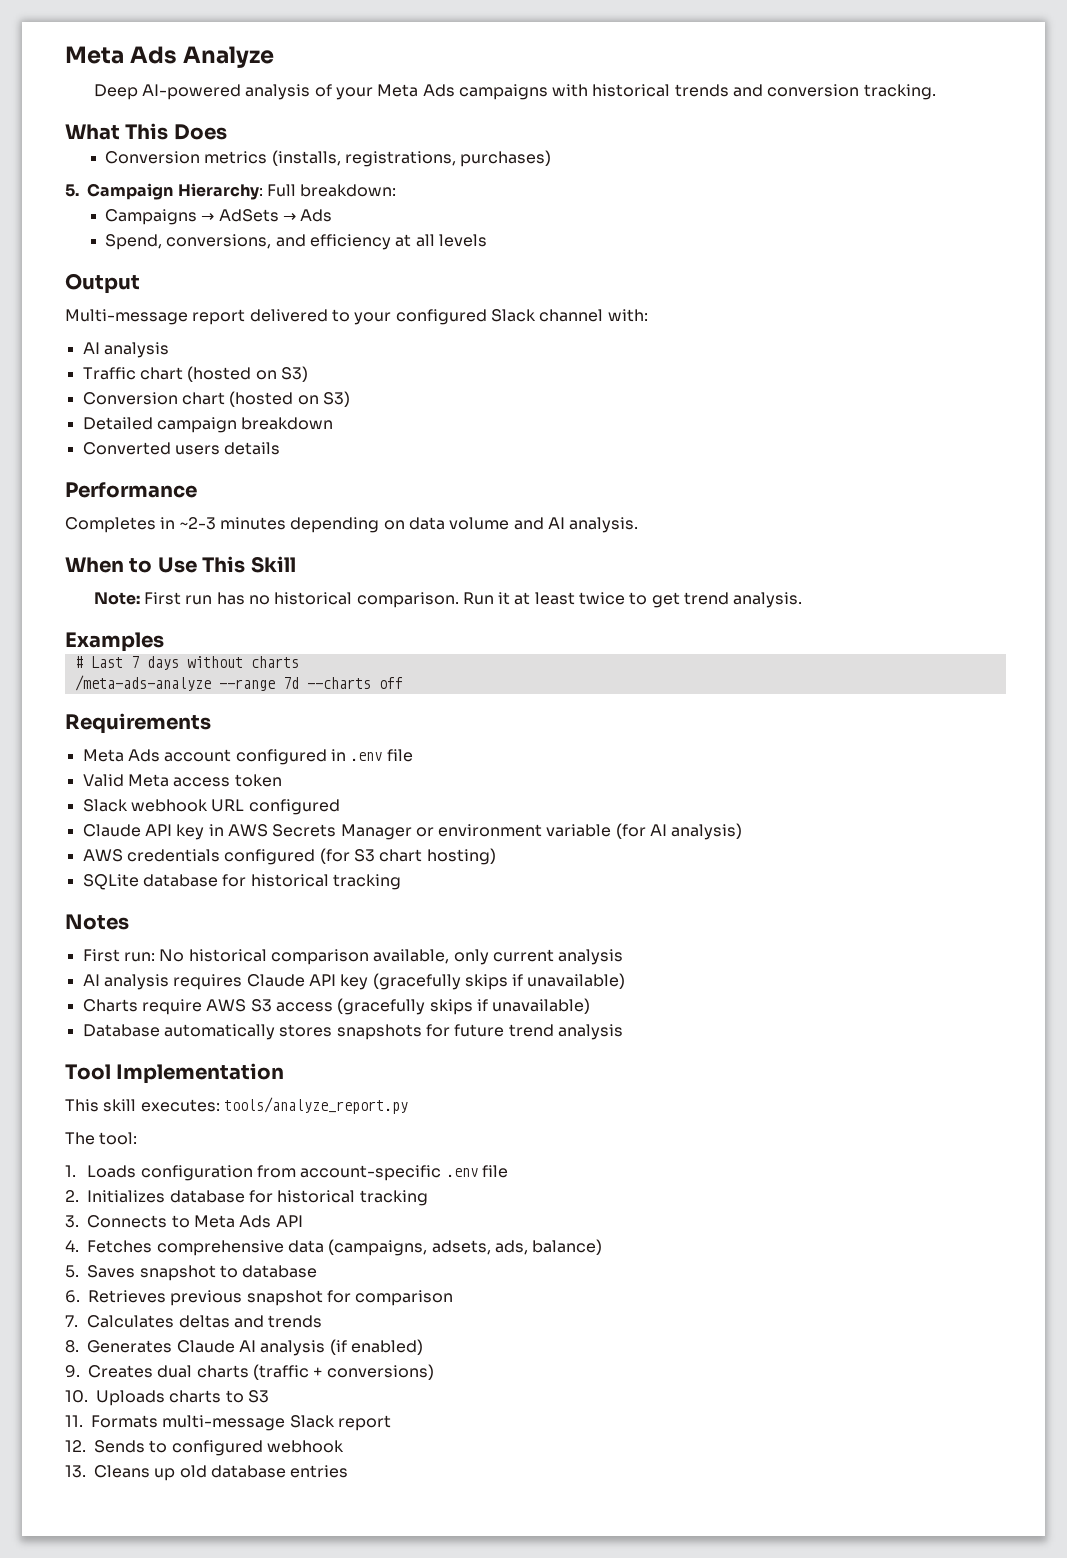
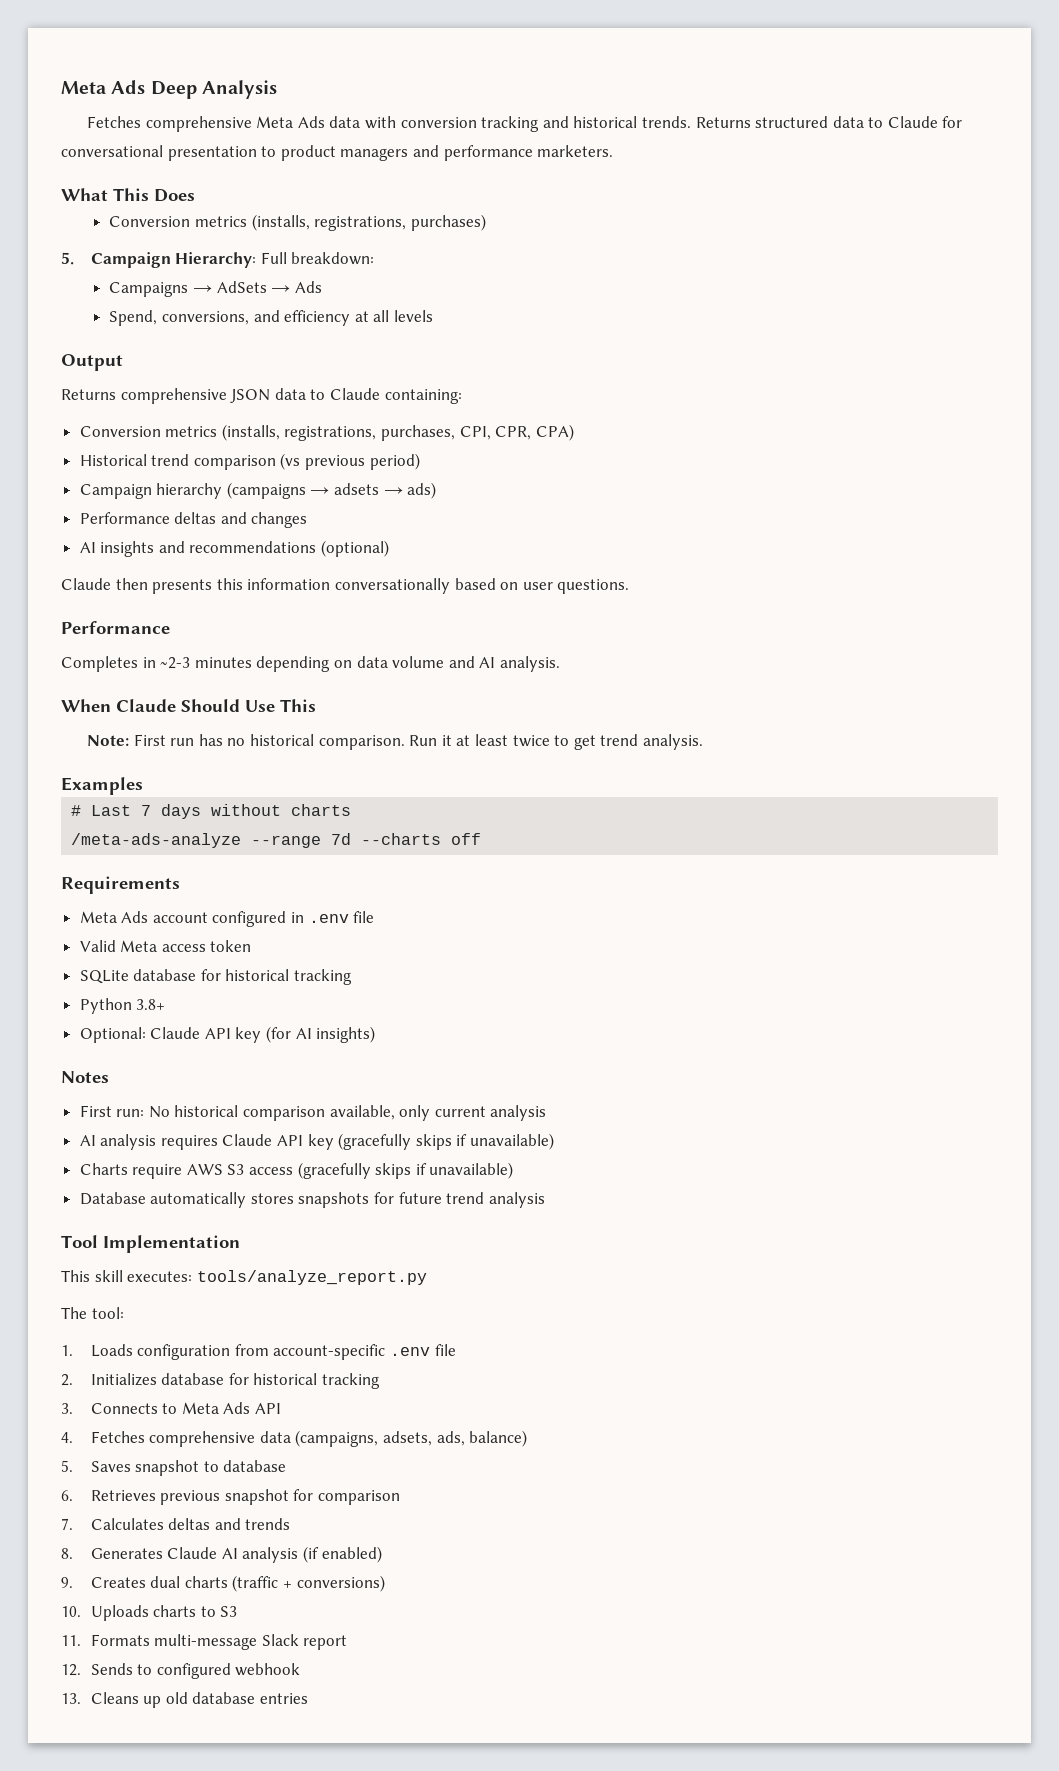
[65,46,275,68] [93,84,936,100] Meta Ads Analyze // Deep AI-powered analysis of your Meta Ads campaigns with historical trends and conversion tracking. -> [61,80,277,99] [87,116,963,132] [61,145,614,161] Meta Ads Deep Analysis // Fetches comprehensive Meta Ads data with conversion tracking and historical trends. Returns structured data to Claude for conversational presentation to product managers and performance marketers.
[65,309,648,325] [82,342,169,358] [82,366,308,382] [82,391,350,407] [82,417,334,433] [82,442,281,455] Multi-message report delivered to your configured Slack channel with: // AI analysis // Traffic chart (hosted on S3) // Conversion chart (hosted on S3) // Detailed campaign breakdown // Converted users details -> [61,388,462,404] [79,424,574,441] [79,453,420,470] [79,482,437,499] [79,512,308,528] [79,540,390,557] [61,578,630,594] Returns comprehensive JSON data to Claude containing: // Conversion metrics (installs, registrations, purchases, CPI, CPR, CPA) // Historical trend comparison (vs previous period) // Campaign hierarchy (campaigns → adsets → ads) // Performance deltas and changes // AI insights and recommendations (optional) // Claude then presents this information conversationally based on user questions.
[129,558,153,573] to -> [116,699,240,712] Claude Should
[250,556,296,573] Skill -> (316, 705) none
[82,799,340,815] [82,823,743,840] [82,848,496,865] // Slack webhook URL configured // Claude API key in AWS Secrets Manager or environment variable (for AI analysis) // AWS credentials configured (for S3 chart hosting) -> (252, 946) none
(401, 882) none -> [79,998,166,1014] [79,1026,376,1043] // Python 3.8+ // Optional: Claude API key (for AI insights)

